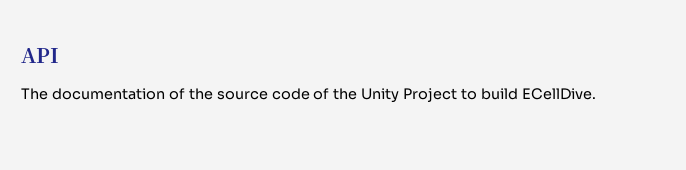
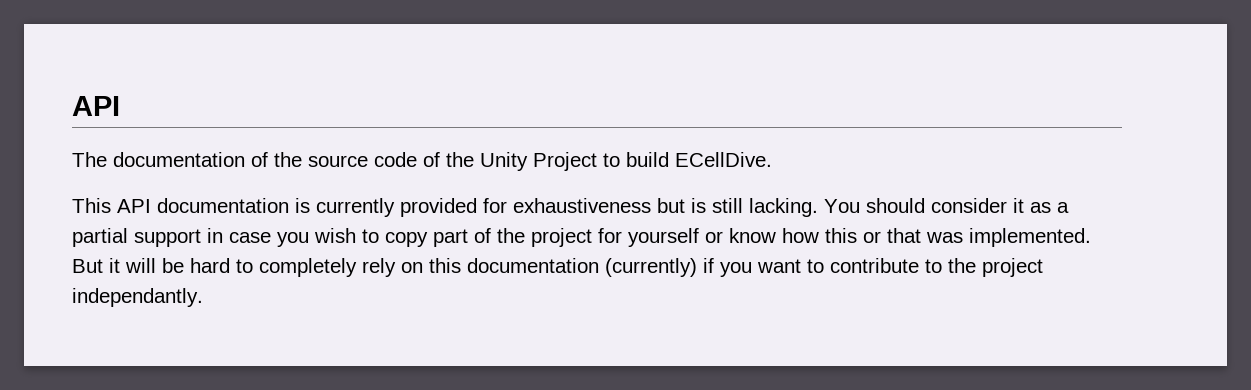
(596, 94) none -> [72,198,1069,217] [72,228,1091,247] [72,258,1043,277] [72,288,203,307] // This API documentation is currently provided for exhaustiveness but is still lacking. You should consider it as a partial support in case you wish to copy part of the project for yourself or know how this or that was implemented. But it will be hard to completely rely on this documentation (currently) if you want to contribute to the project independantly.

